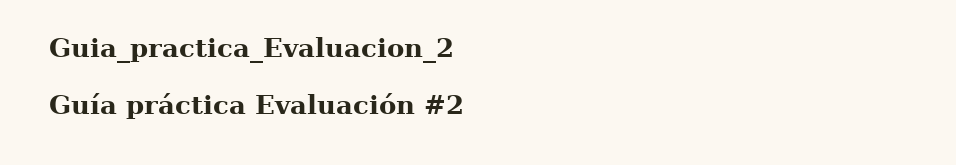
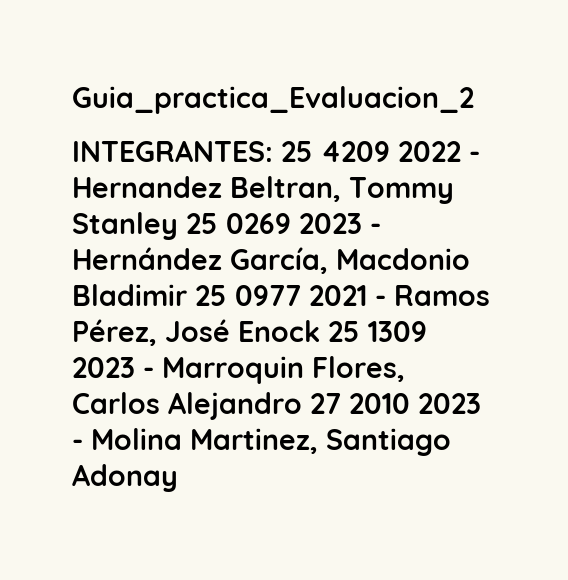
[49,93,464,119] Guía práctica Evaluación #2 -> [72,140,480,162] [72,176,454,204] [72,212,381,240] [72,247,470,274] [72,284,490,306] [72,319,427,346] [72,356,405,384] [72,392,481,420] [72,428,451,456] [72,464,178,492] INTEGRANTES: 25 4209 2022 - Hernandez Beltran, Tommy Stanley 25 0269 2023 - Hernández García, Macdonio Bladimir 25 0977 2021 - Ramos Pérez, José Enock 25 1309 2023 - Marroquin Flores, Carlos Alejandro 27 2010 2023 - Molina Martinez, Santiago Adonay

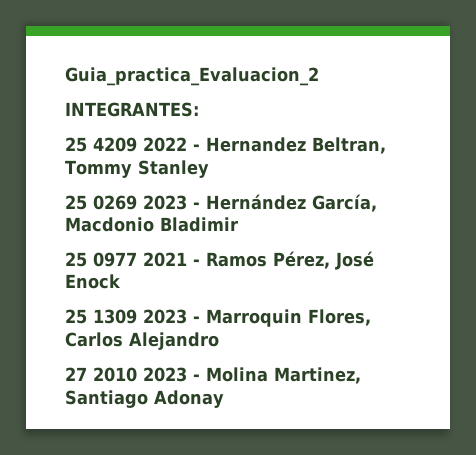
(273, 151) none -> (199, 109) //
(178, 226) none -> (209, 169) //
(187, 295) none -> (238, 224) //
(320, 331) none -> (121, 281) //
(302, 406) none -> (219, 341) //

